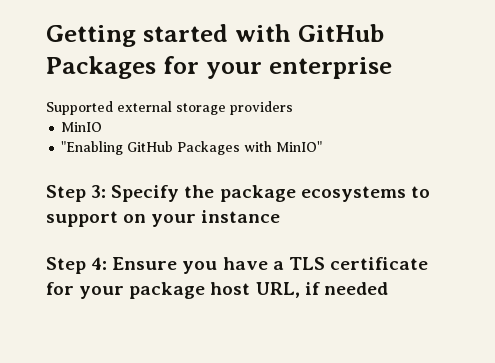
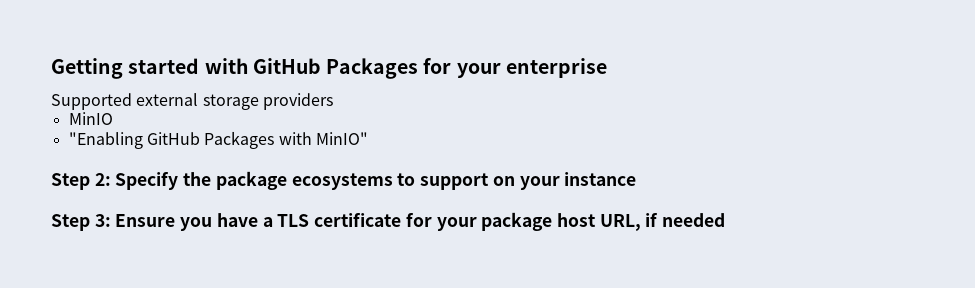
[91,185,107,198] 3: -> [94,173,111,186] 2:
[91,257,108,270] 4: -> [94,214,111,227] 3:

